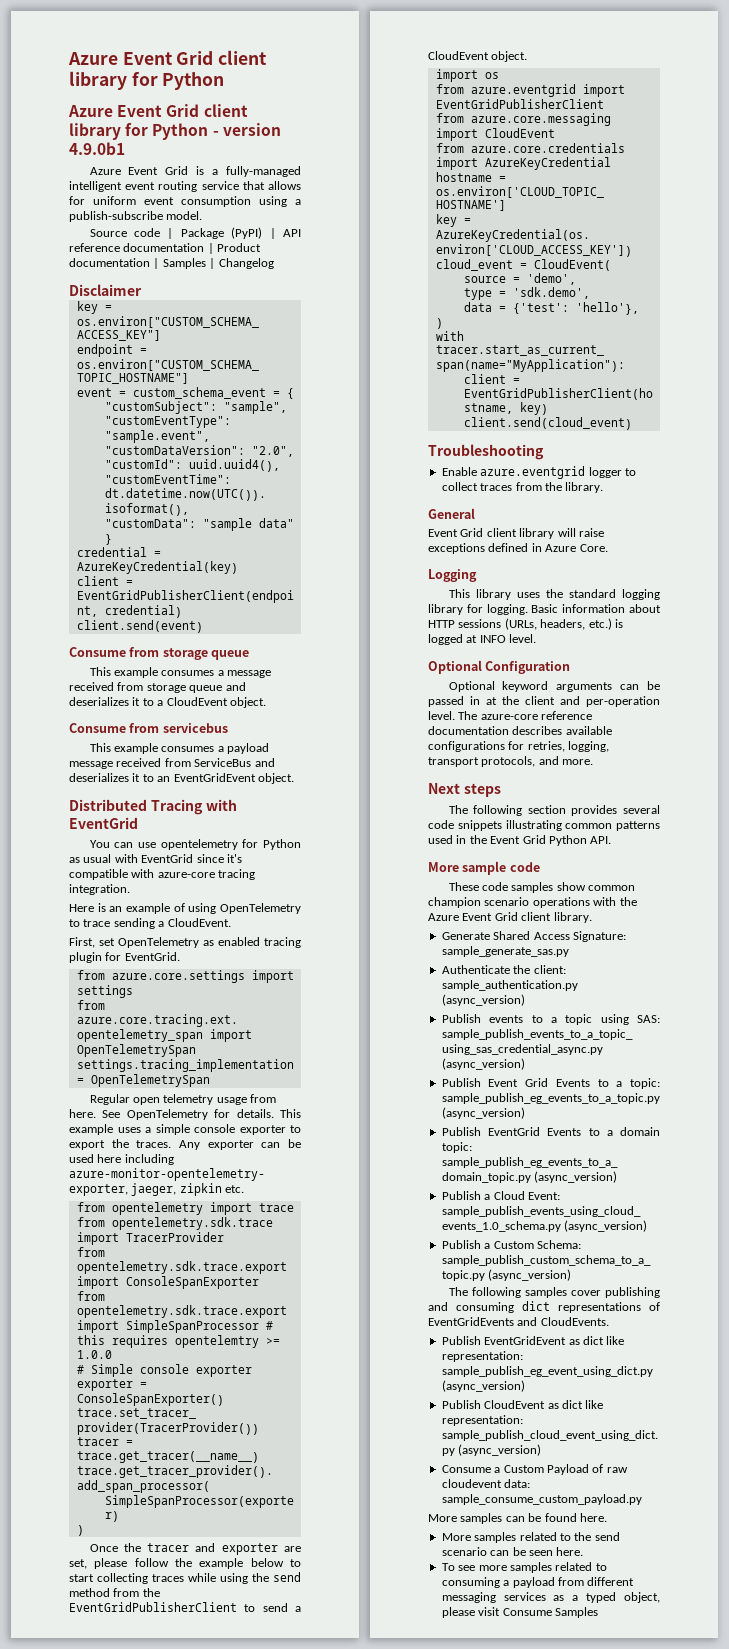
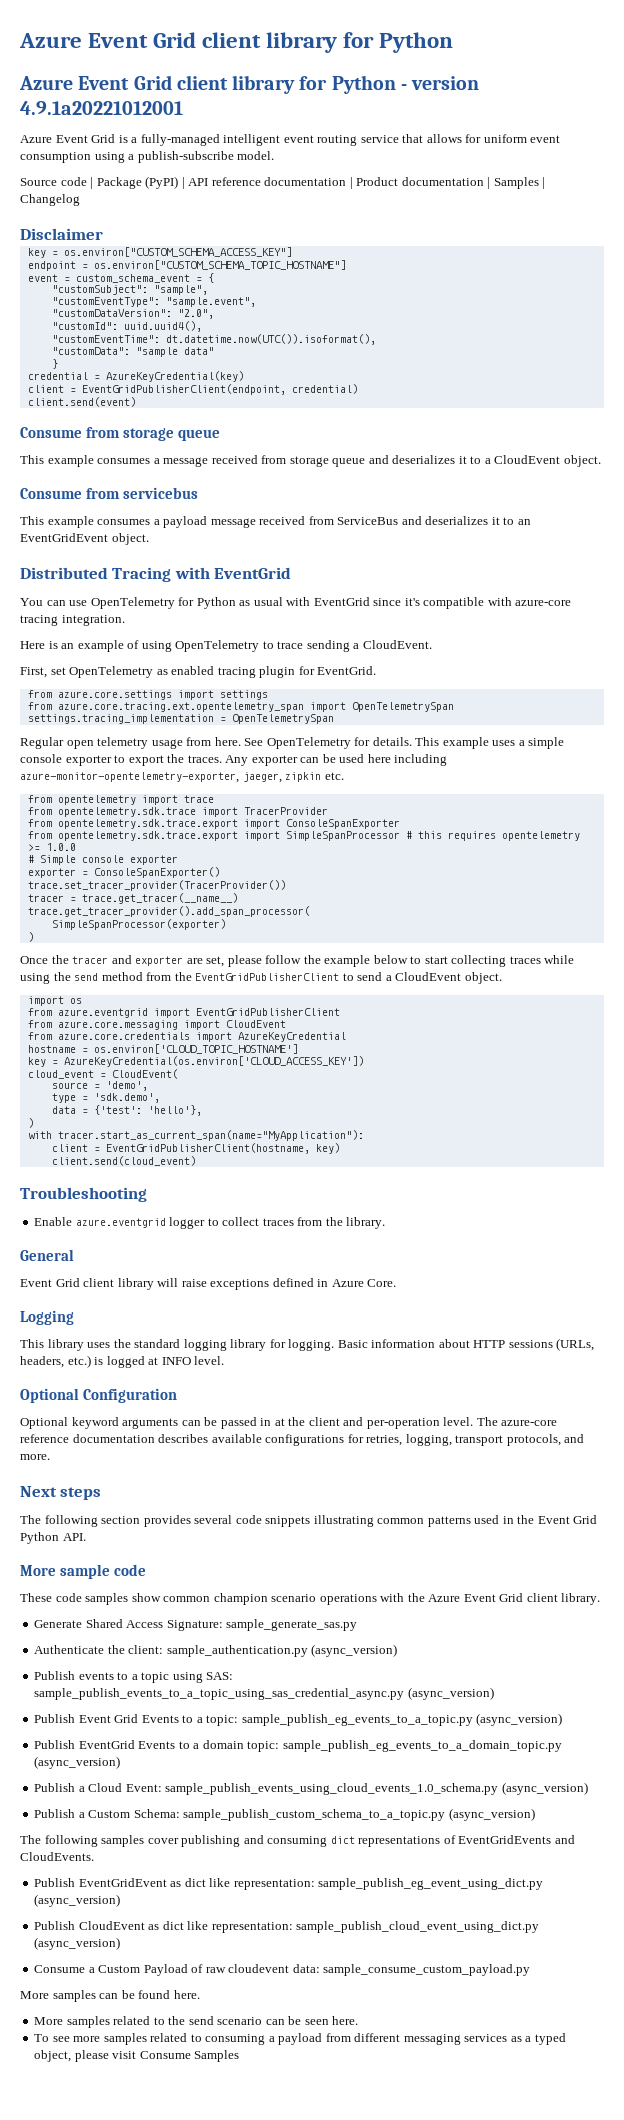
[69,142,125,155] 4.9.0b1 -> [20,101,183,115] 4.9.1a20221012001
[160,839,238,850] opentelemetry -> [90,597,175,609] OpenTelemetry
[174,1335,259,1348] opentelemtry -> [501,831,580,841] opentelemetry

